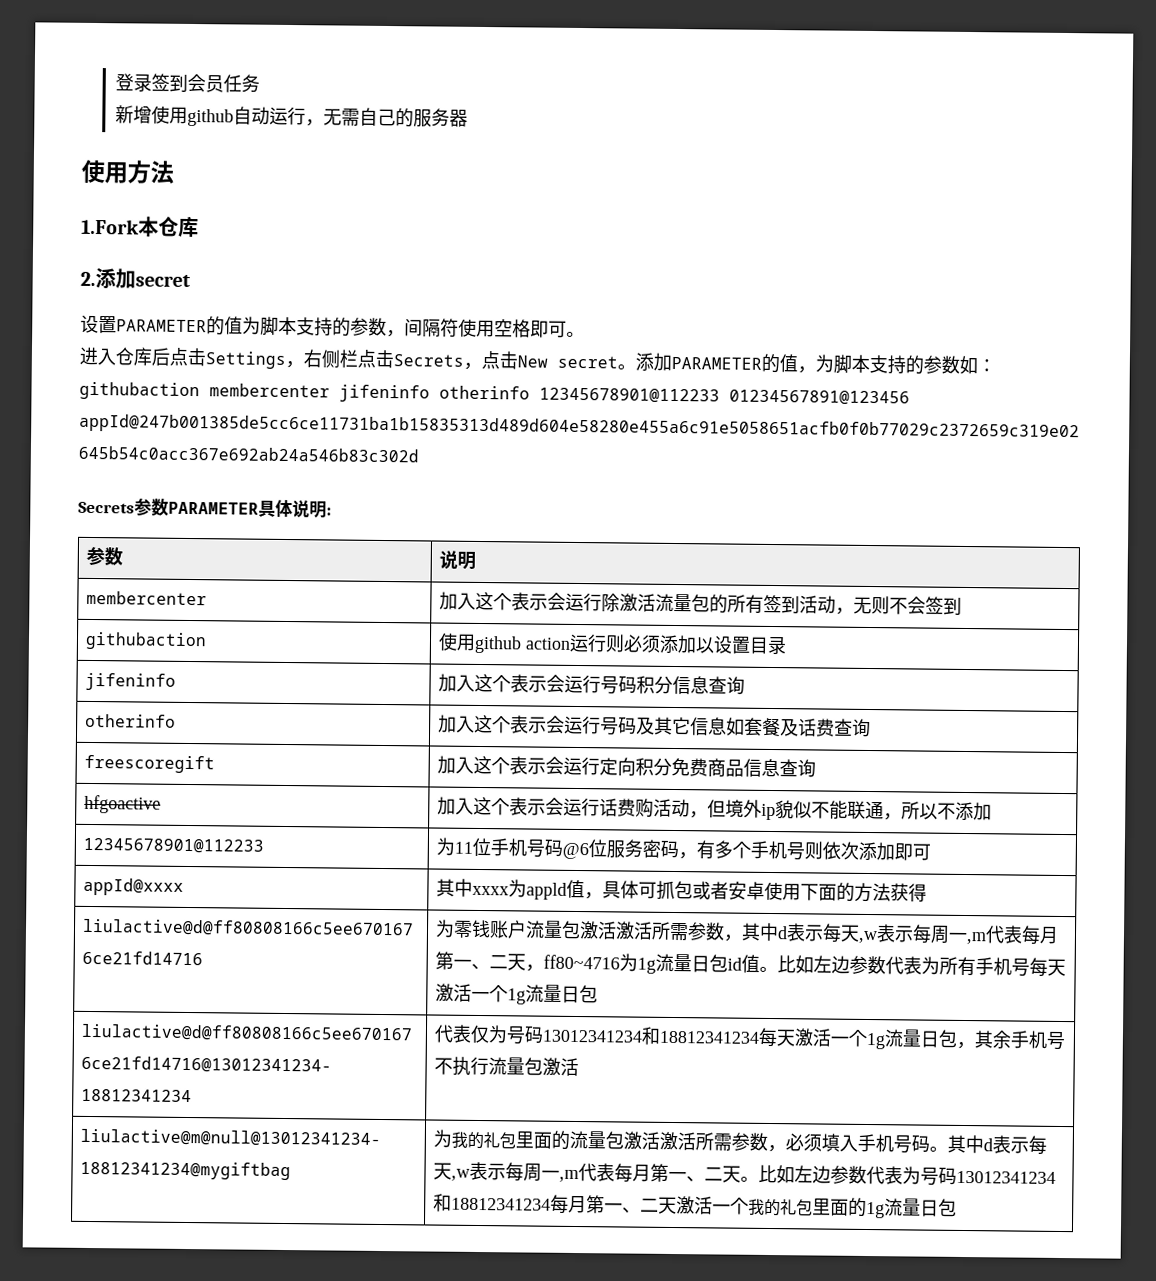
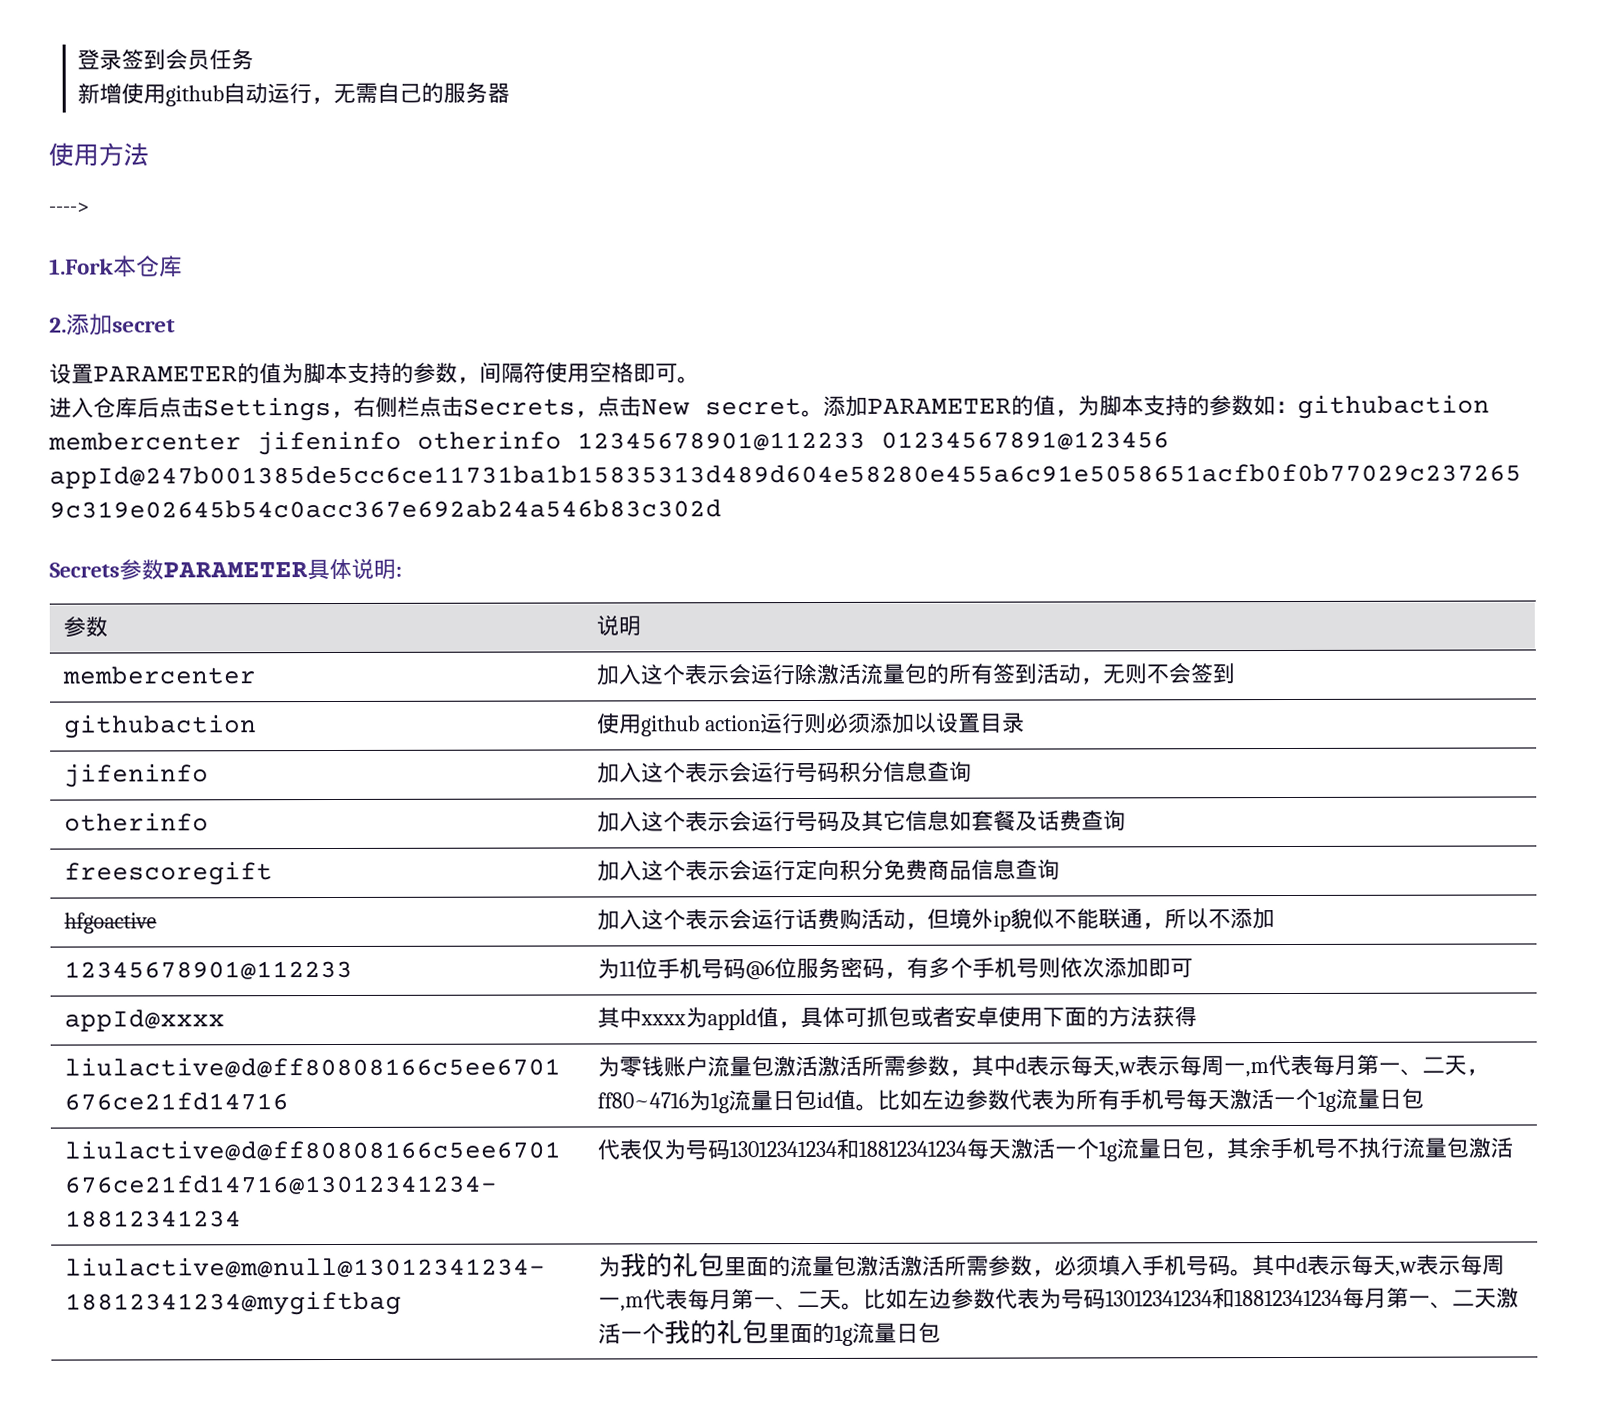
(174, 172) none -> [48,202,89,214] // ---->

